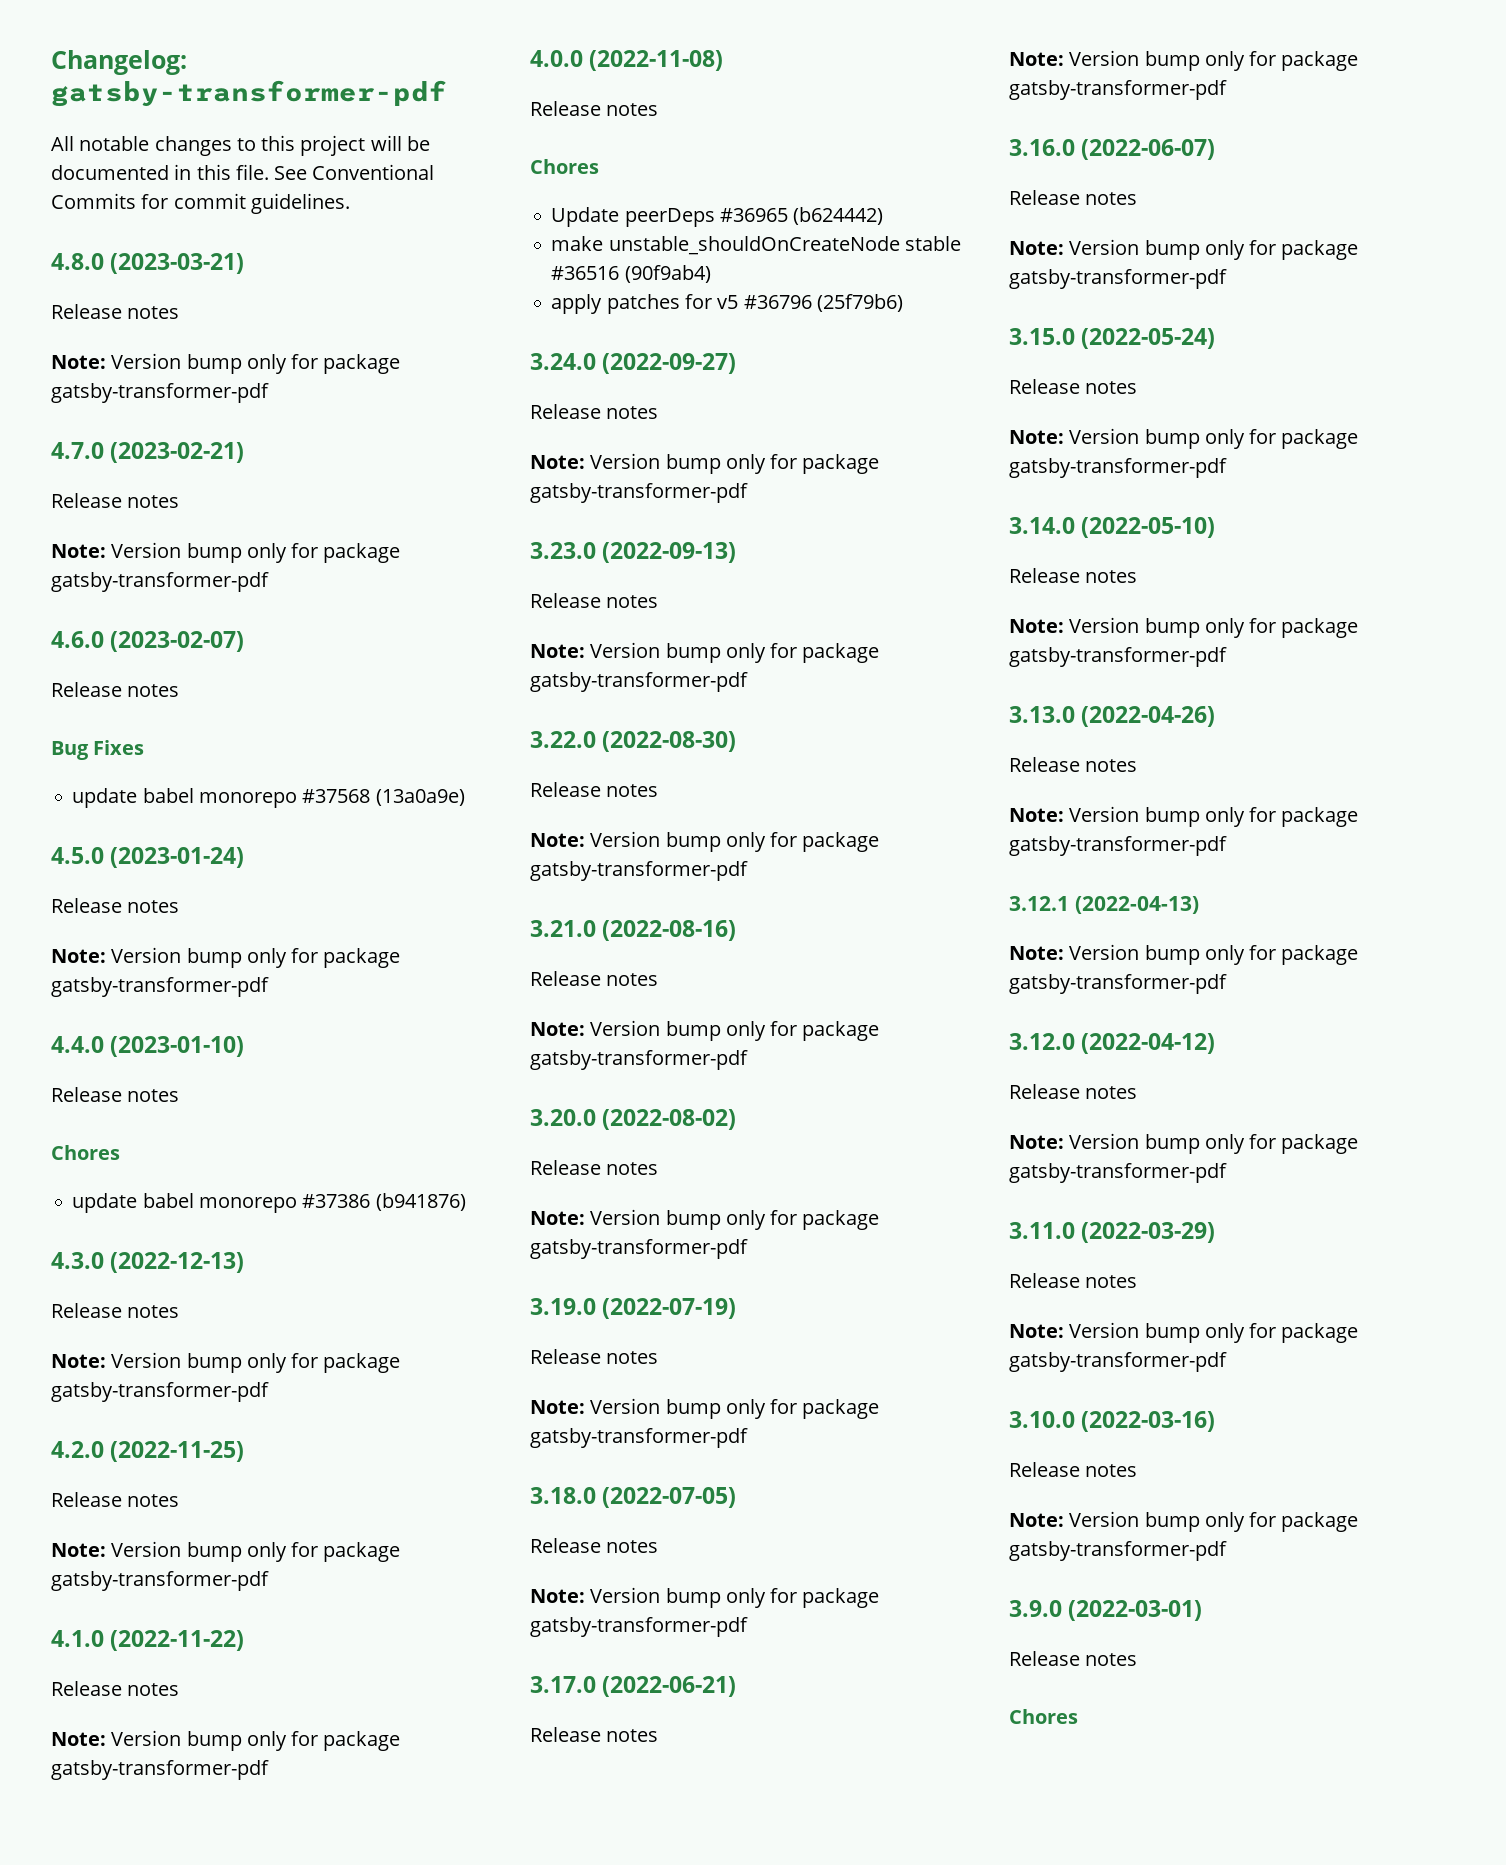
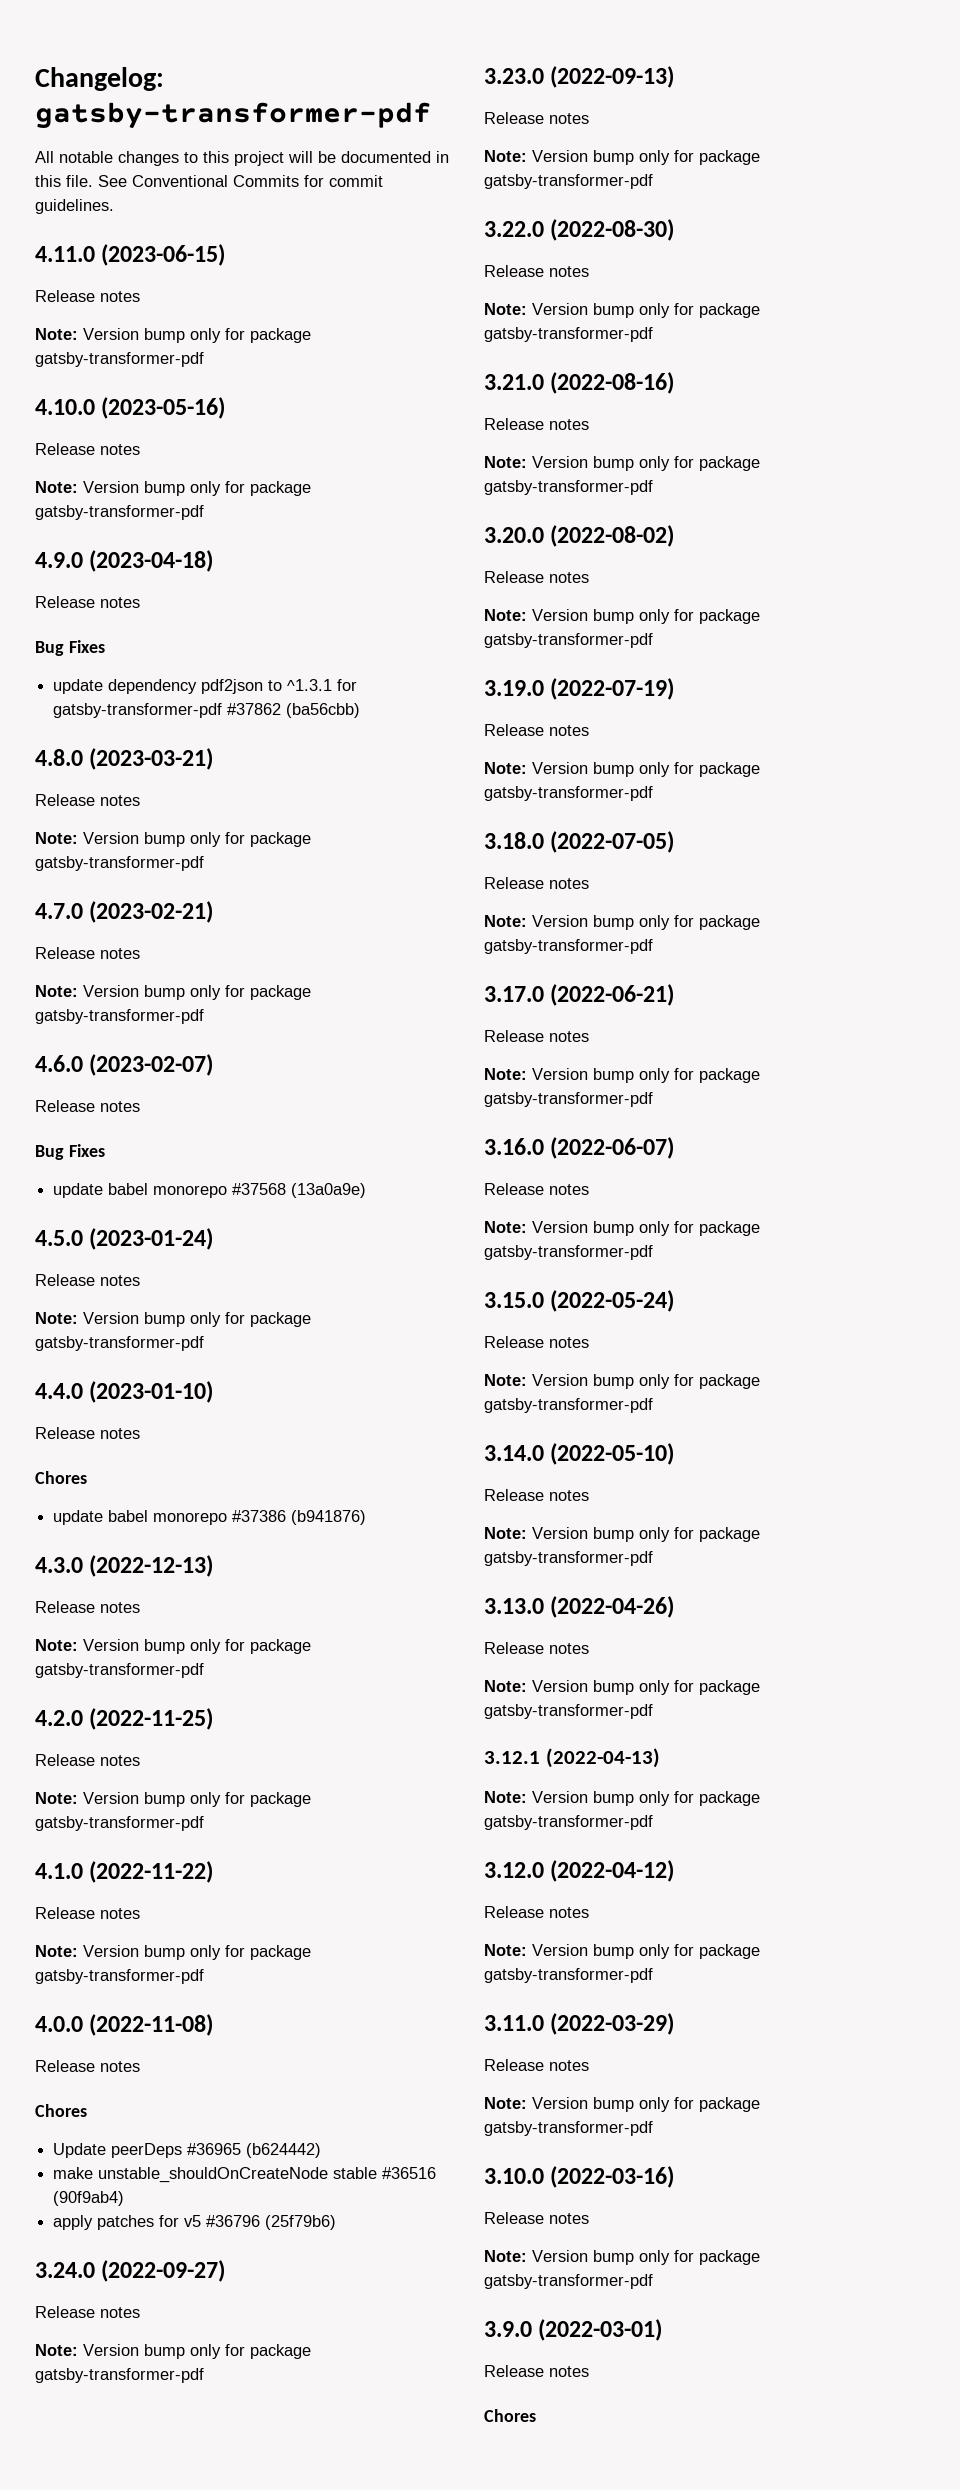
(350, 203) none -> [35,244,226,266] [35,290,140,302] [35,328,311,343] [35,352,204,367] [35,397,226,419] [35,443,140,455] [35,481,311,496] [35,505,204,520] [35,550,214,572] [35,596,140,608] [35,640,105,656] [53,679,358,694] [53,703,361,718] // 4.11.0 (2023-06-15) // Release notes // Note: Version bump only for package gatsby-transformer-pdf // 4.10.0 (2023-05-16) // Release notes // Note: Version bump only for package gatsby-transformer-pdf // 4.9.0 (2023-04-18) // Release notes // Bug Fixes // update dependency pdf2json to ^1.3.1 for gatsby-transformer-pdf #37862 (ba56cbb)

